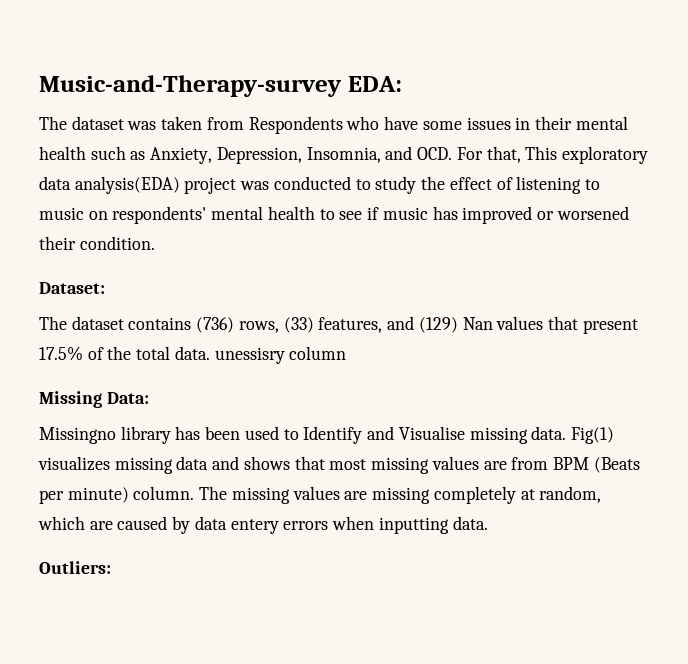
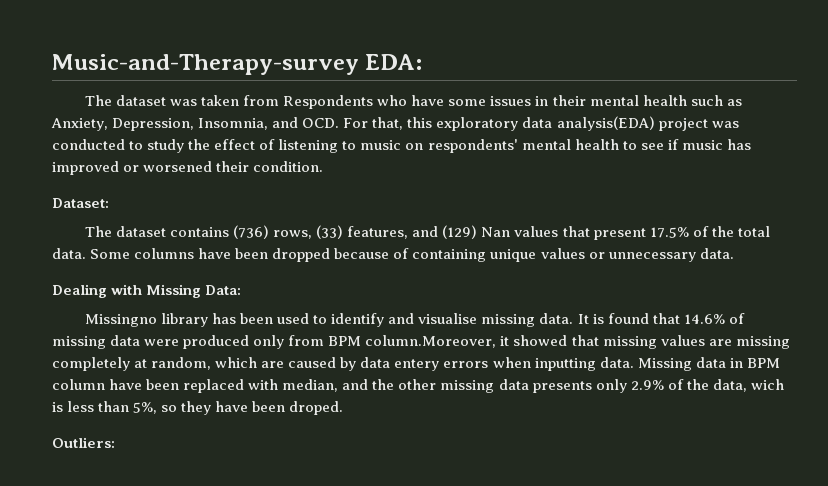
[525,146,558,160] This -> [407,117,433,128] this
[214,346,347,364] unessisry column // -> [90,248,734,262] [52,284,143,298] Some columns have been dropped because of containing unique values or unnecessary data. // Dealing with
[303,426,614,444] [38,456,640,474] [39,486,228,504] Identify and Visualise missing data. Fig(1) visualizes missing data and shows that most missing values are from BPM (Beats per minute) column. The -> [331,313,745,327] [52,335,599,349] identify and visualise missing data. It is found that 14.6% of missing data were produced only from BPM column.Moreover, it showed that
(488, 523) none -> [637,357,780,371] [52,379,784,393] [52,401,344,415] Missing data in BPM column have been replaced with median, and the other missing data presents only 2.9% of the data, wich is less than 5%, so they have been droped.

